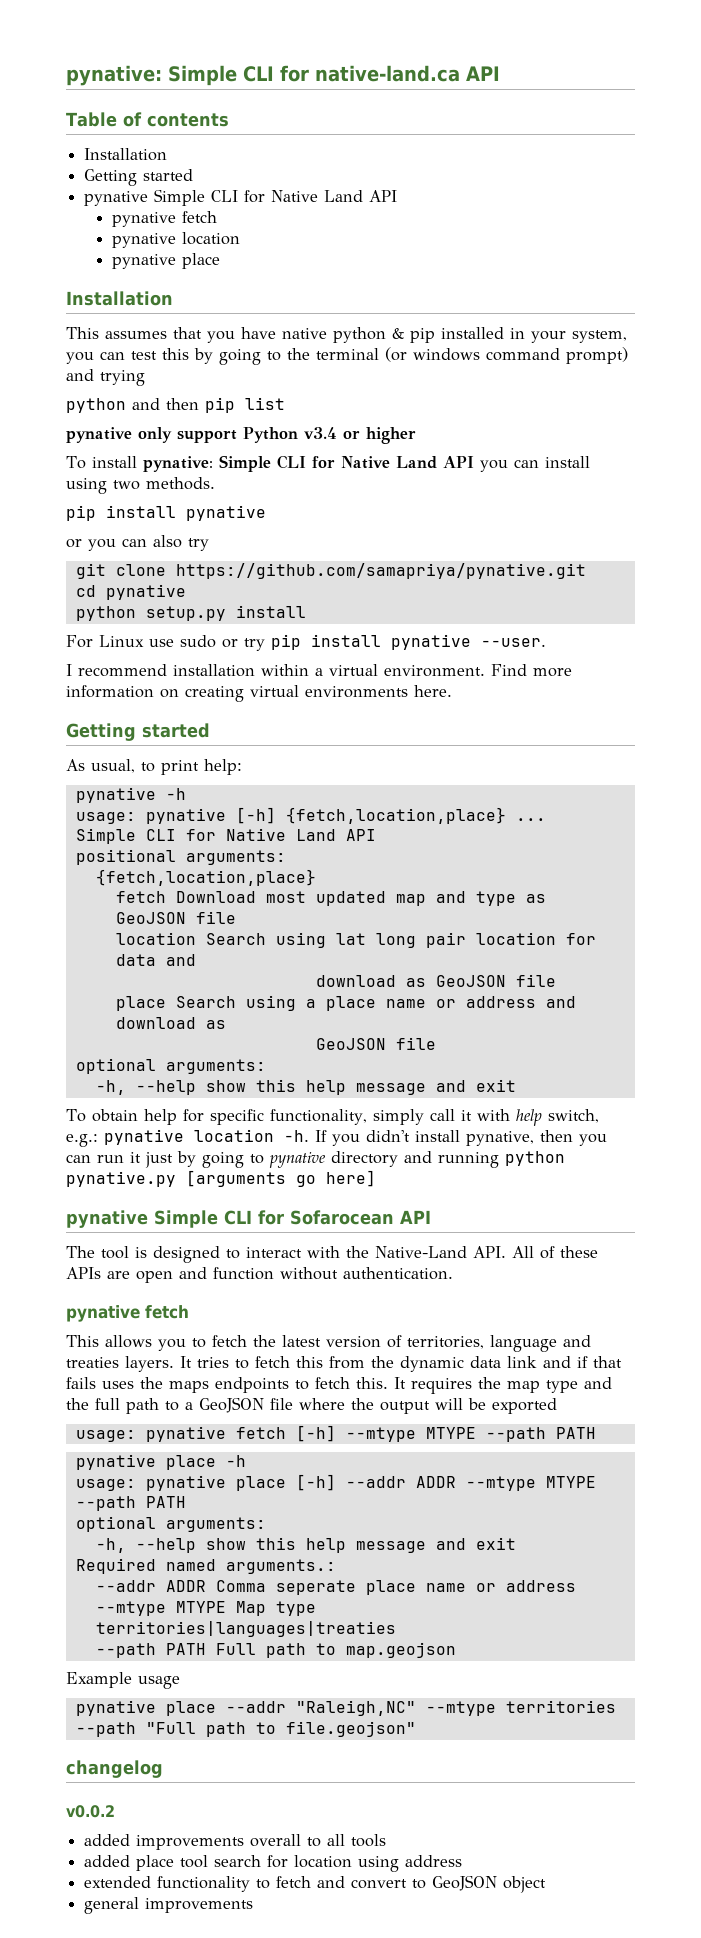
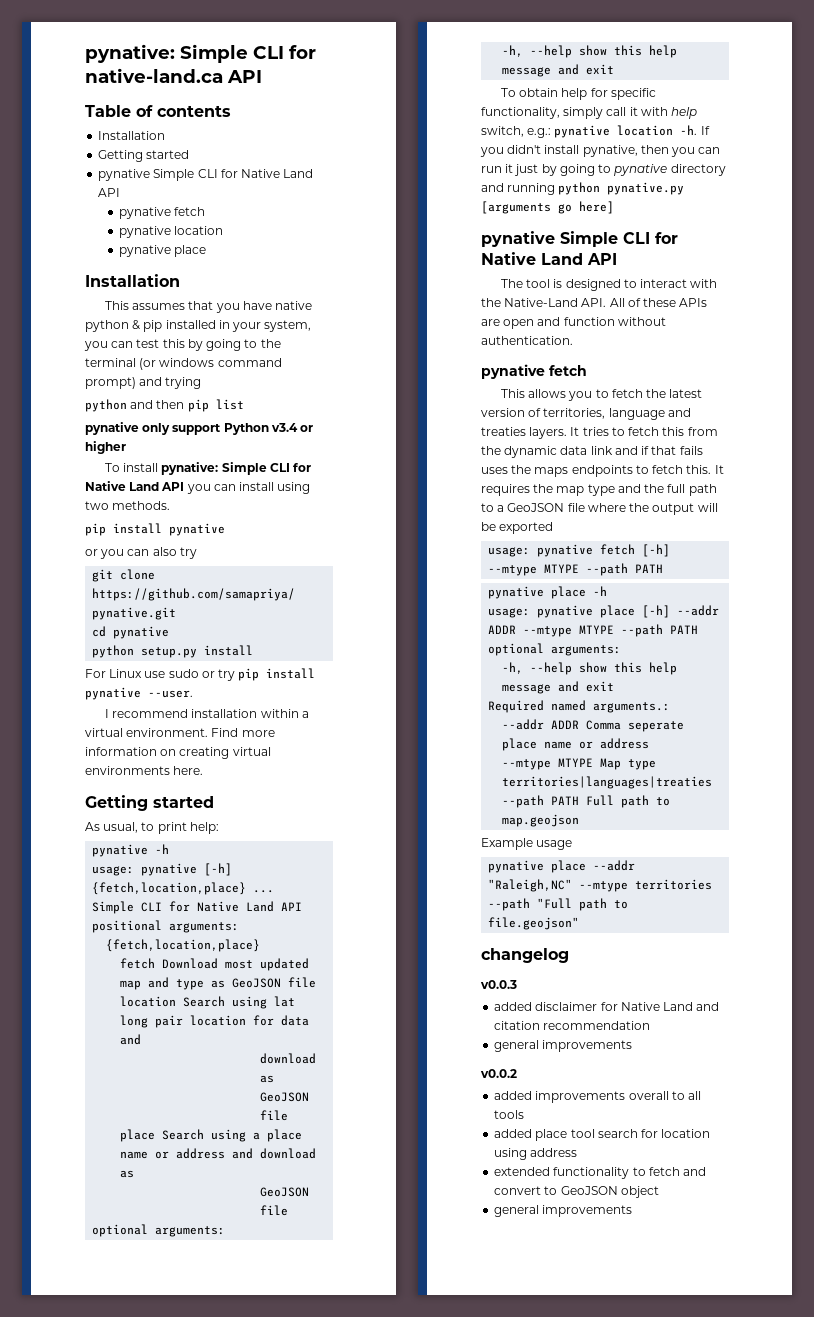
[290,1210,394,1225] Sofarocean -> [481,252,583,265] Native Land
(163, 1769) none -> [480,980,517,989] [494,1002,720,1011] [494,1021,651,1030] [494,1040,633,1052] // v0.0.3 // added disclaimer for Native Land and citation recommendation // general improvements

